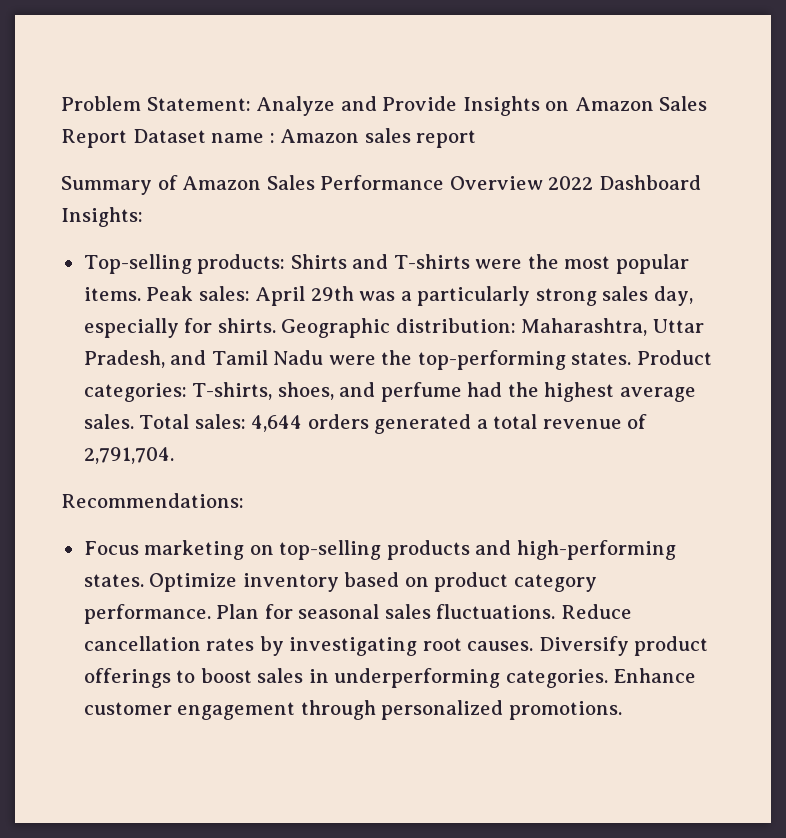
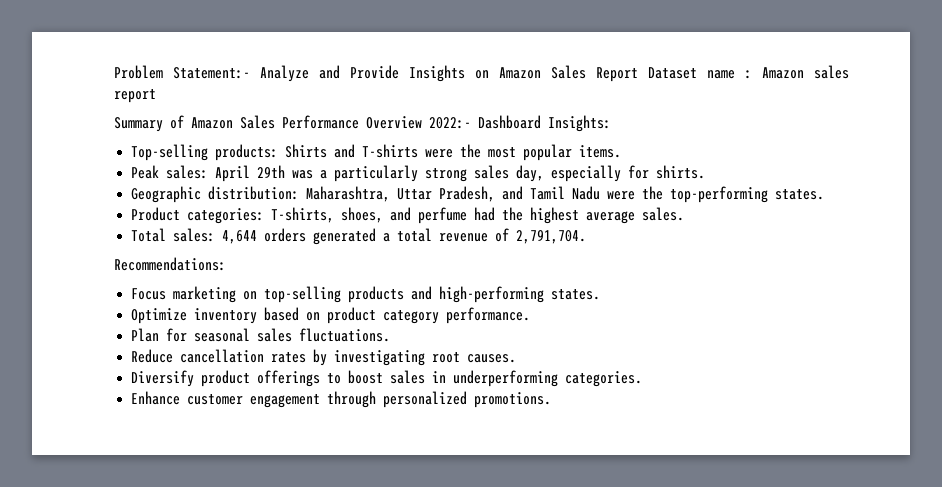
[146,97,251,111] Statement: -> [173,67,250,79] Statement:-
[548,176,594,190] 2022 -> [429,117,471,129] 2022:-
(141, 294) none -> (622, 151) //
(276, 325) none -> (706, 172) //
(632, 358) none -> (825, 194) //
(134, 421) none -> (685, 214) //
(144, 580) none -> (601, 294) //
(211, 614) none -> (531, 315) //
(556, 611) none -> (391, 335) //
(534, 646) none -> (517, 358) //
(608, 678) none -> (643, 379) //

